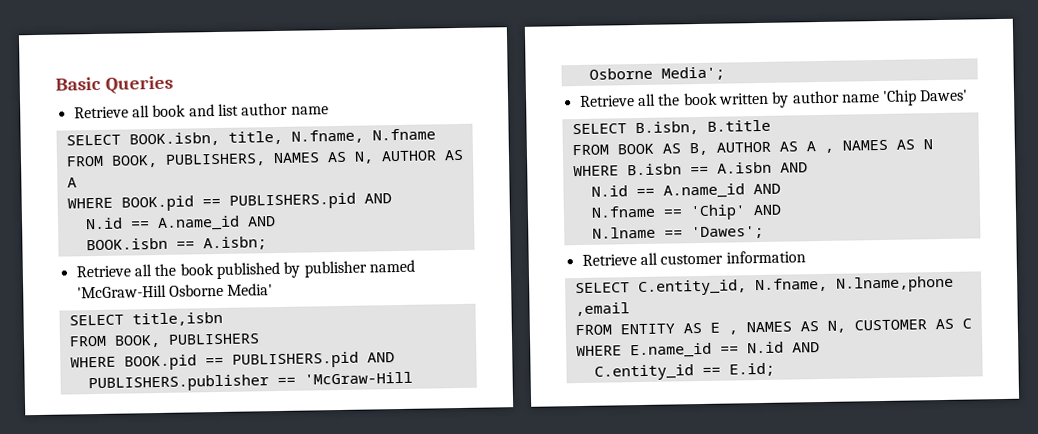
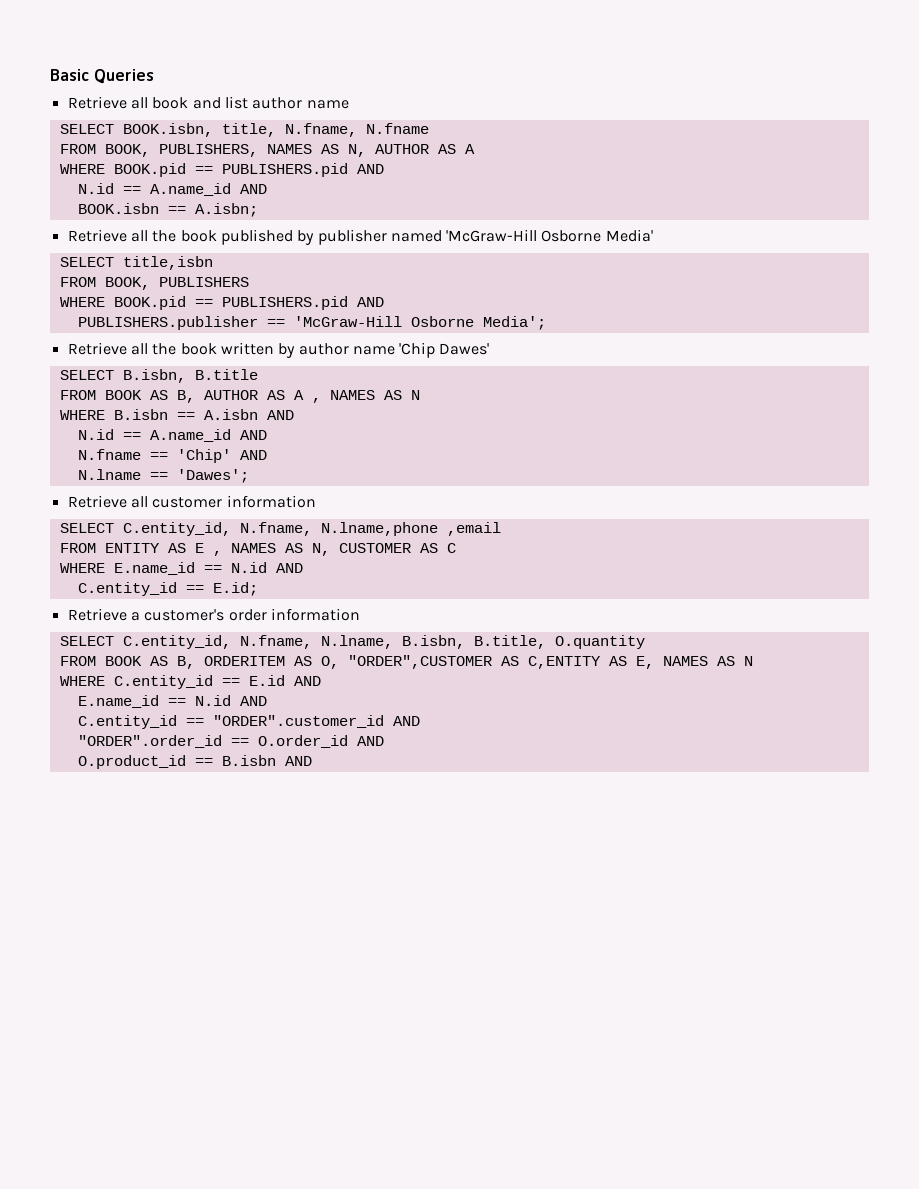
(775, 369) none -> [67,608,360,621] [59,635,645,649] [59,655,753,669] [59,675,321,689] [77,695,267,708] [77,715,420,729] [77,735,384,748] [77,755,312,769] // Retrieve a customer's order information // SELECT C.entity_id, N.fname, N.lname, B.isbn, B.title, O.quantity // FROM BOOK AS B, ORDERITEM AS O, "ORDER",CUSTOMER AS C,ENTITY AS E, NAMES AS N // WHERE C.entity_id == E.id AND // E.name_id == N.id AND // C.entity_id == "ORDER".customer_id AND // "ORDER".order_id == O.order_id AND // O.product_id == B.isbn AND

